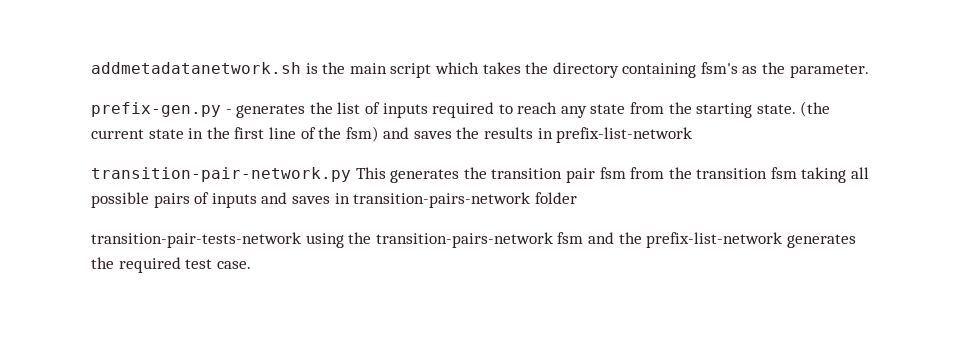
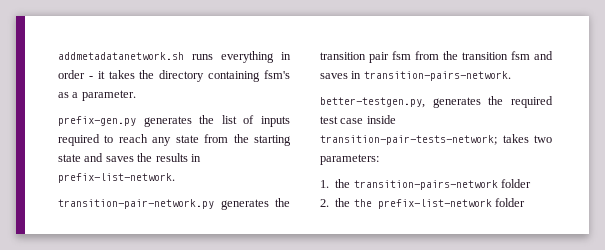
[305,62,479,78] is the main script which -> [192,51,291,63] [58,70,105,79] runs everything in order - it
[762,62,786,74] the -> [72,92,79,98] a
[225,109,232,114] - -> (136, 121) none
[756,101,831,117] [91,126,379,142] state. (the current state in the first line of the fsm) -> [58,154,81,162] state
[556,127,693,143] prefix-list-network -> [58,173,175,183] prefix-list-network.
[355,167,386,179] This -> (214, 204) none
[801,167,870,183] [91,192,577,208] [91,232,856,248] [91,257,251,273] taking all possible pairs of inputs and saves in transition-pairs-network folder // transition-pair-tests-network using the transition-pairs-network fsm and the prefix-list-network generates the required test case. -> [534,51,553,60] [320,71,511,81] [320,96,553,108] [320,115,396,124] [320,134,552,145] [320,154,379,165] [320,179,531,190] [320,198,525,209] and saves in transition-pairs-network. // better-testgen.py, generates the required test case inside transition-pair-tests-network; takes two parameters: // 1. the transition-pairs-network folder // 2. the the prefix-list-network folder

